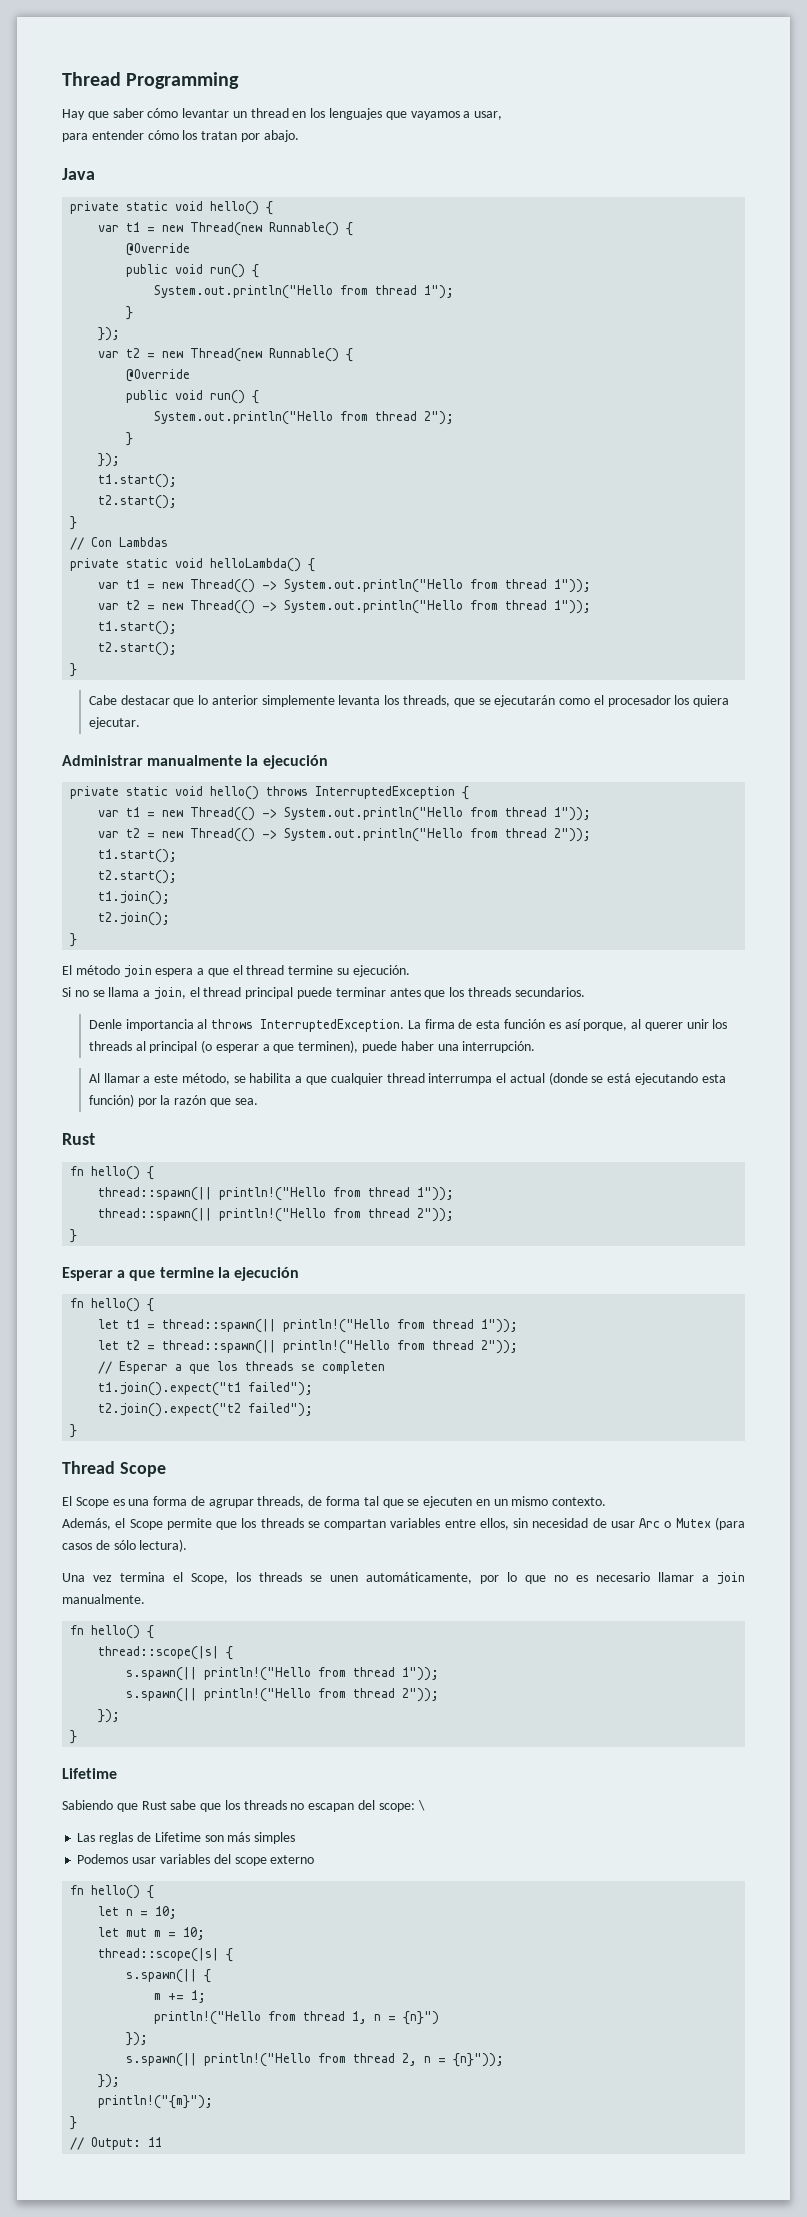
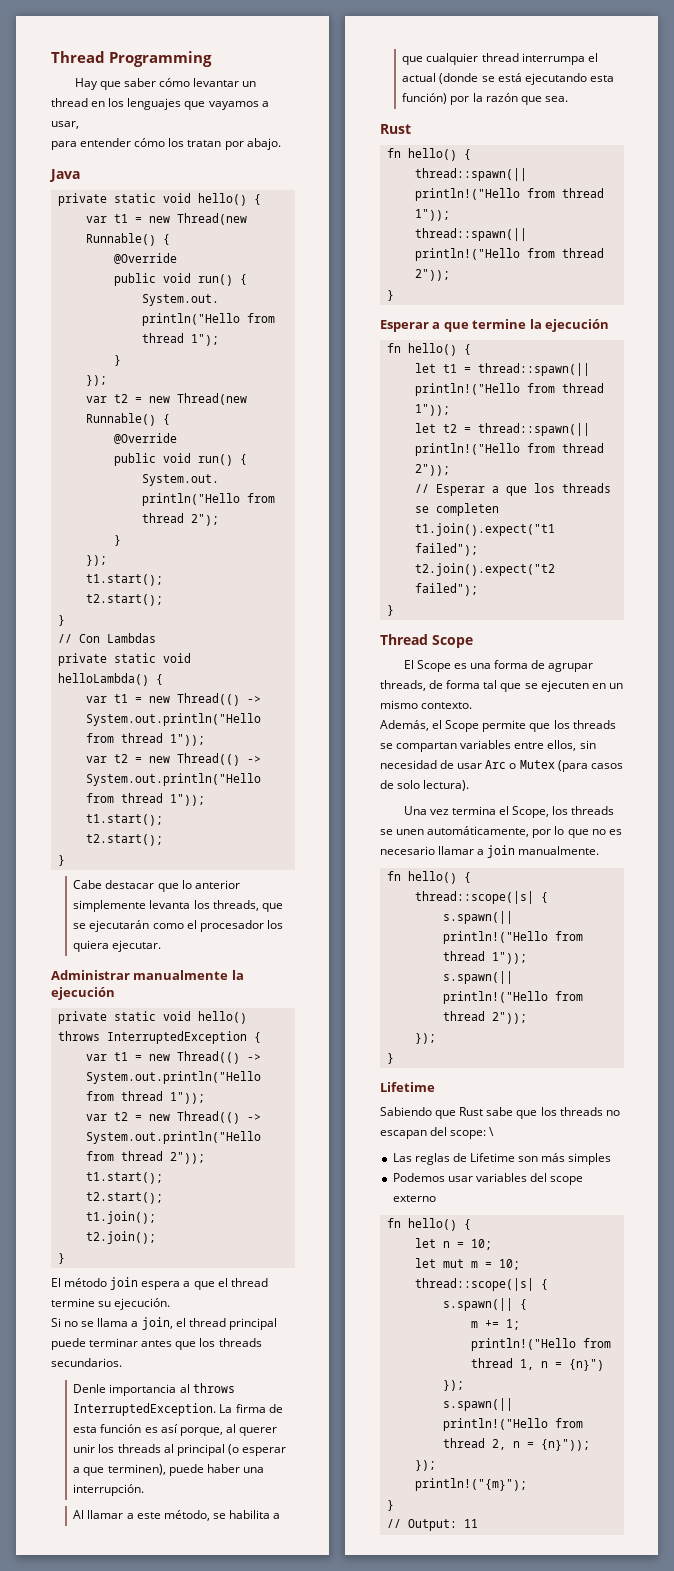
[113,1540,136,1550] sólo -> [397,780,421,789] solo

